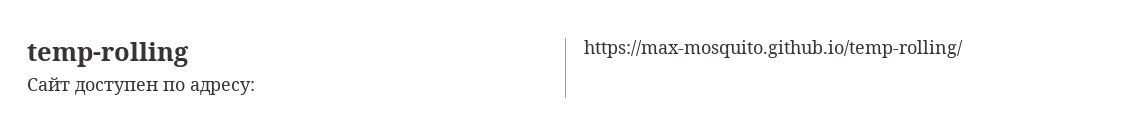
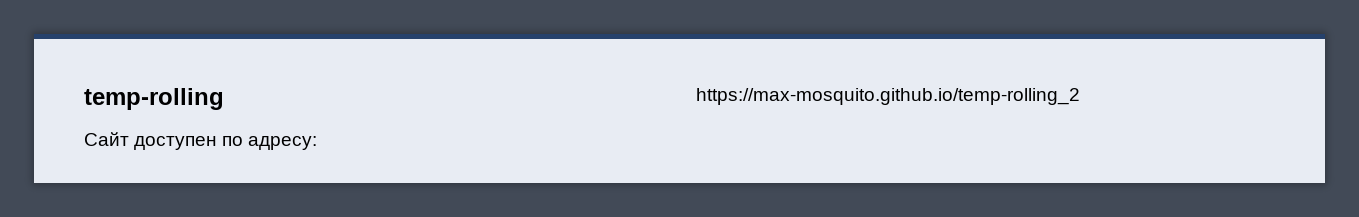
[584,40,963,58] https://max-mosquito.github.io/temp-rolling/ -> [696,88,1080,105] https://max-mosquito.github.io/temp-rolling_2

